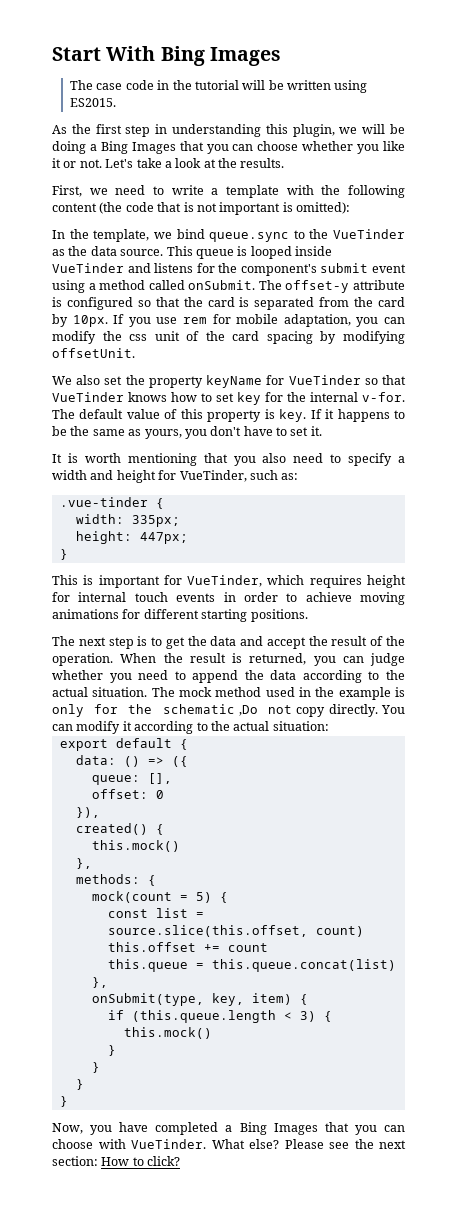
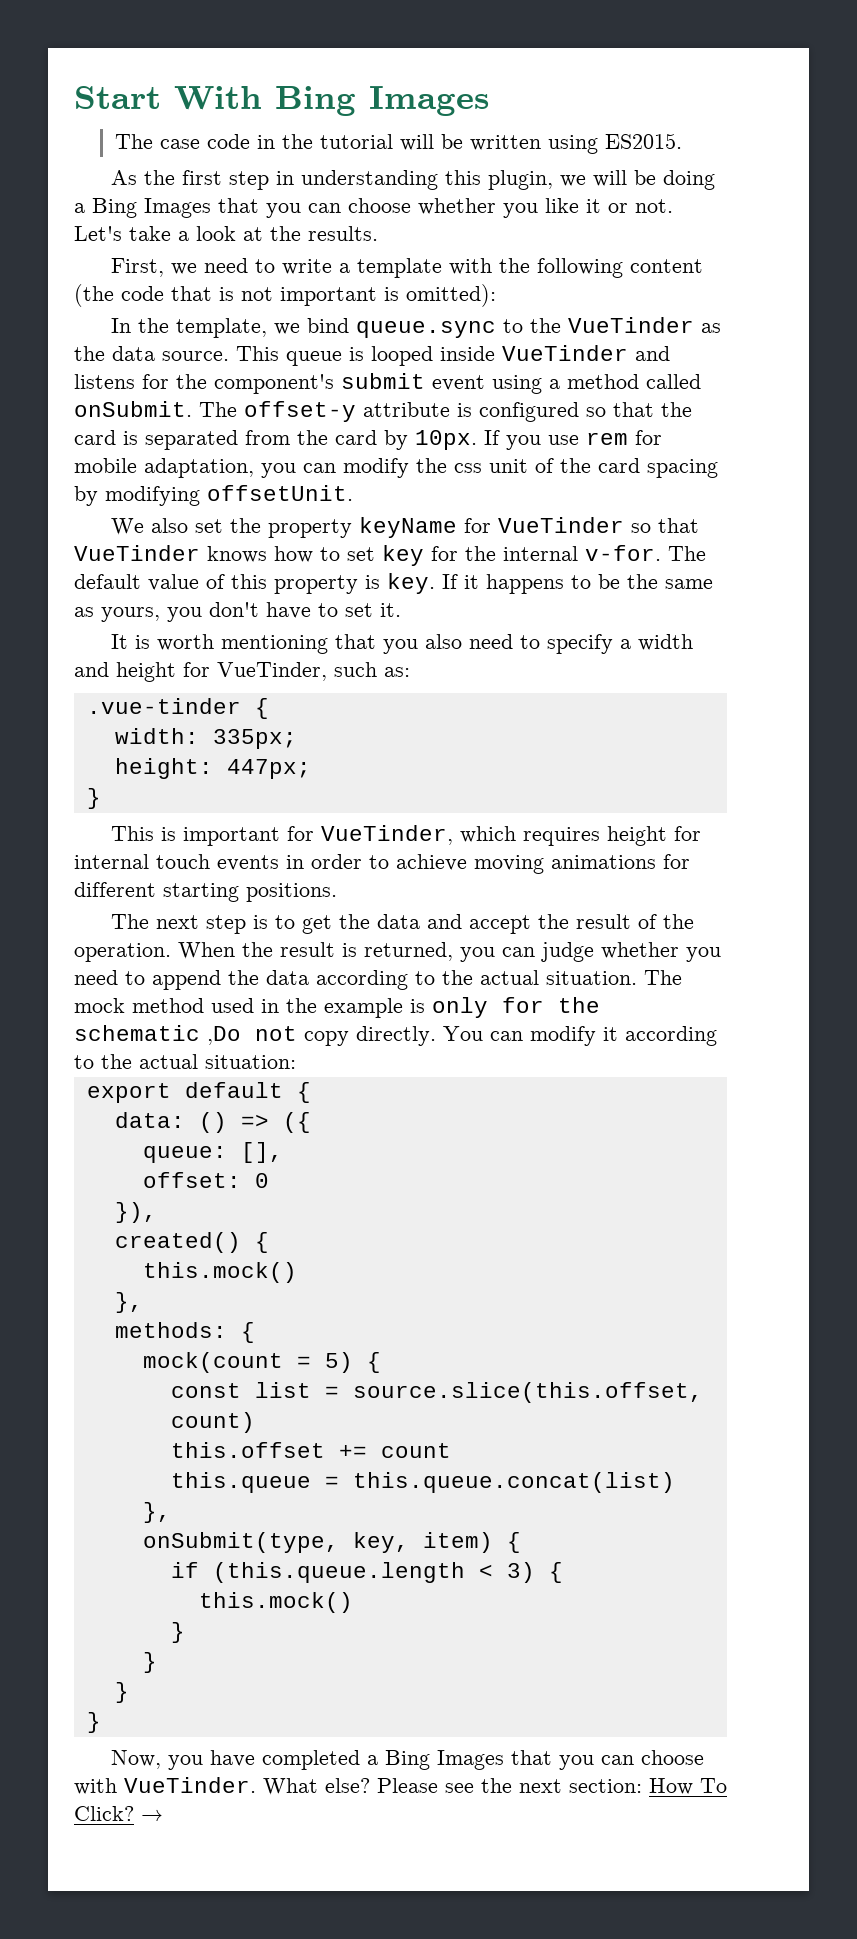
[132,1156,181,1166] to click? -> [700,1778,727,1793] [74,1806,163,1821] To Click? →

